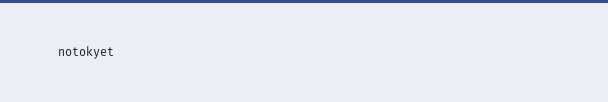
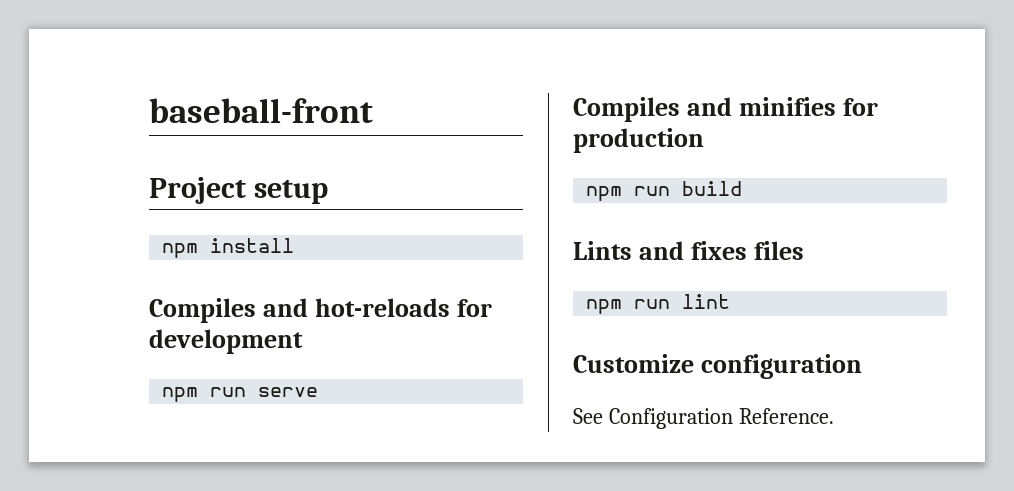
[58,46,114,59] notokyet -> [149,98,373,123] [149,177,328,204] [162,238,295,258] [149,298,492,323] [149,329,303,354] [162,387,319,402] [573,97,878,122] [573,128,704,153] [586,181,743,201] [573,241,804,260] [586,294,731,314] [573,354,862,379] [573,408,834,429] baseball-front // Project setup // npm install // Compiles and hot-reloads for development // npm run serve // Compiles and minifies for production // npm run build // Lints and fixes files // npm run lint // Customize configuration // See Configuration Reference.

